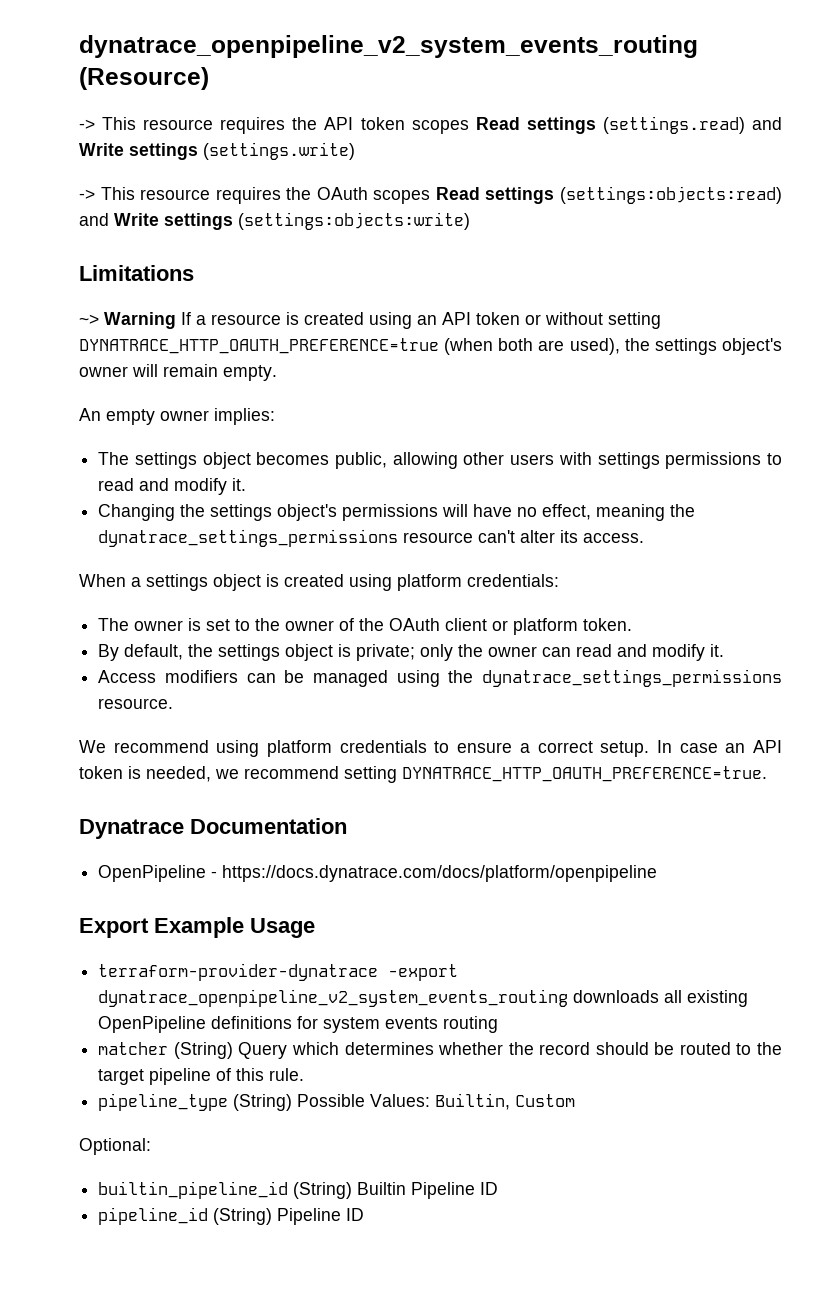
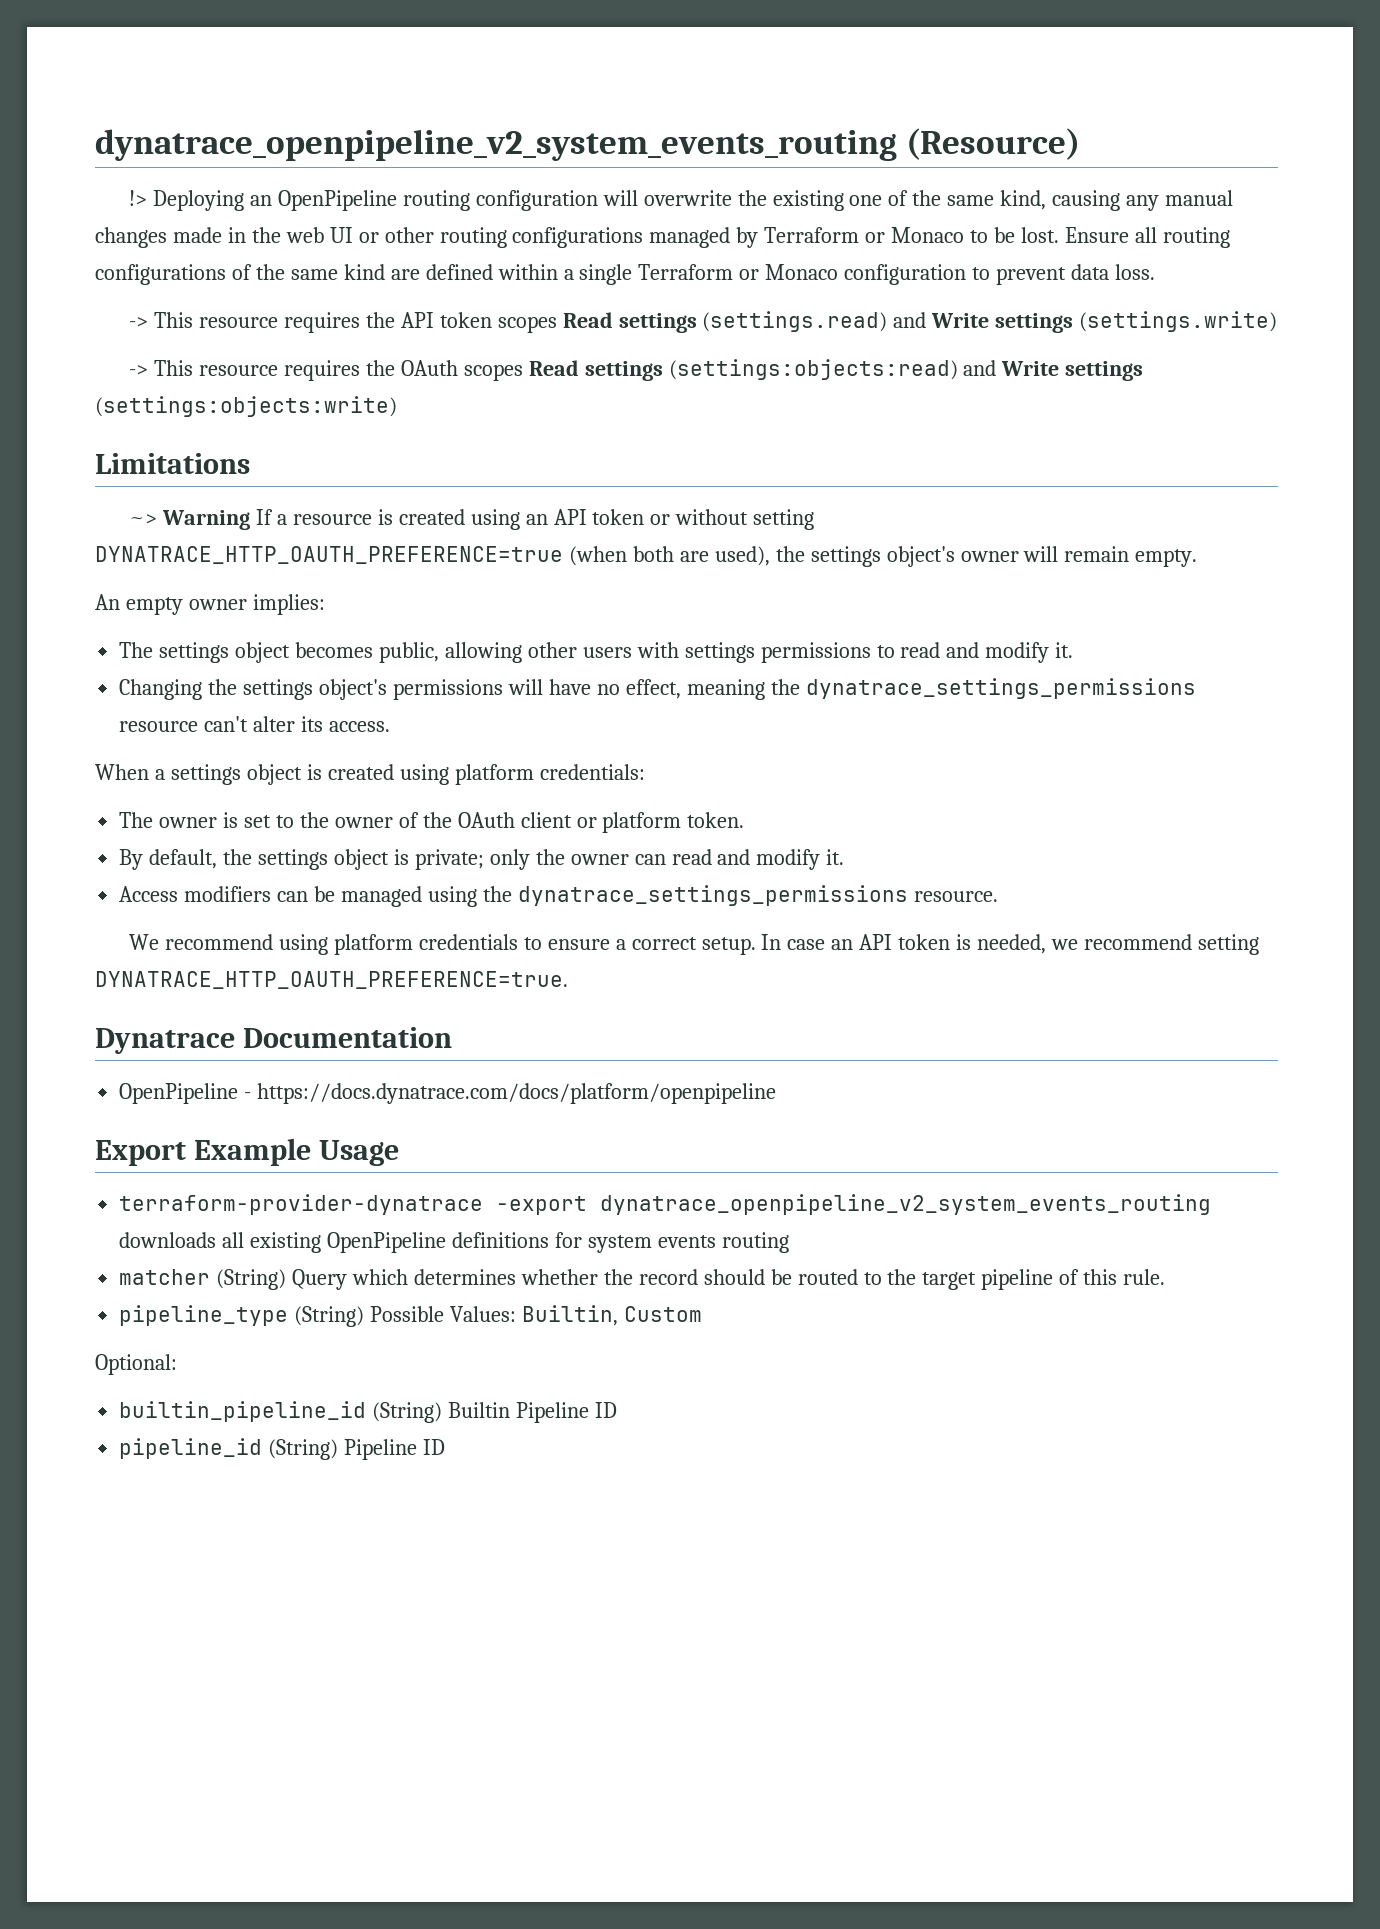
(209, 78) none -> [129,190,1234,211] [95,227,1230,248] [95,264,1155,285] // !> Deploying an OpenPipeline routing configuration will overwrite the existing one of the same kind, causing any manual changes made in the web UI or other routing configurations managed by Terraform or Monaco to be lost. Ensure all routing configurations of the same kind are defined within a single Terraform or Monaco configuration to prevent data loss.

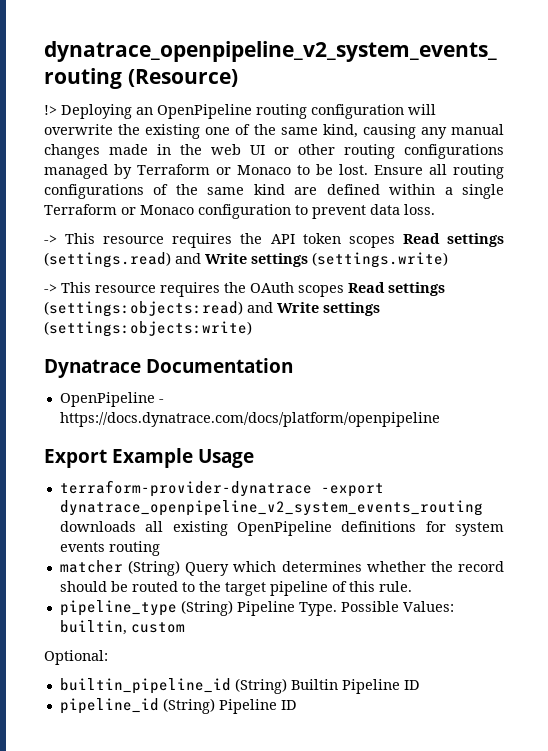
[95,453,250,474] [129,509,815,530] [95,546,1198,567] [95,594,325,615] [119,642,1074,663] [119,678,1196,700] [119,716,390,732] [95,764,645,785] [119,812,745,833] [119,849,845,870] [119,885,998,907] [129,934,1259,955] [95,971,568,989] // Limitations // ~> Warning If a resource is created using an API token or without setting DYNATRACE_HTTP_OAUTH_PREFERENCE=true (when both are used), the settings object's owner will remain empty. // An empty owner implies: // The settings object becomes public, allowing other users with settings permissions to read and modify it. // Changing the settings object's permissions will have no effect, meaning the dynatrace_settings_permissions resource can't alter its access. // When a settings object is created using platform credentials: // The owner is set to the owner of the OAuth client or platform token. // By default, the settings object is private; only the owner can read and modify it. // Access modifiers can be managed using the dynatrace_settings_permissions resource. // We recommend using platform credentials to ensure a correct setup. In case an API token is needed, we recommend setting DYNATRACE_HTTP_OAUTH_PREFERENCE=true. -> (252, 329) none
[370,1305,702,1326] Possible Values: Builtin, Custom -> [236,601,454,616] [59,620,185,635] Pipeline Type. Possible Values: builtin, custom

